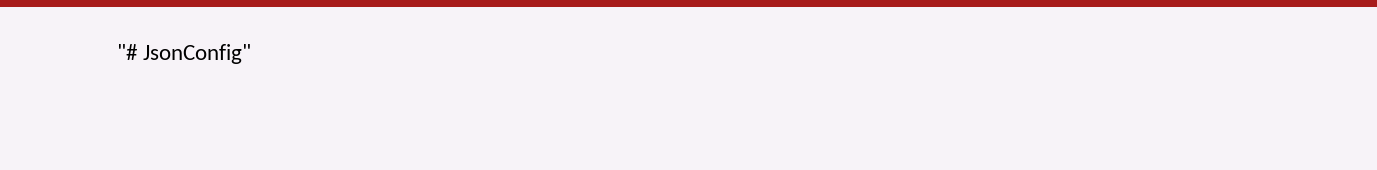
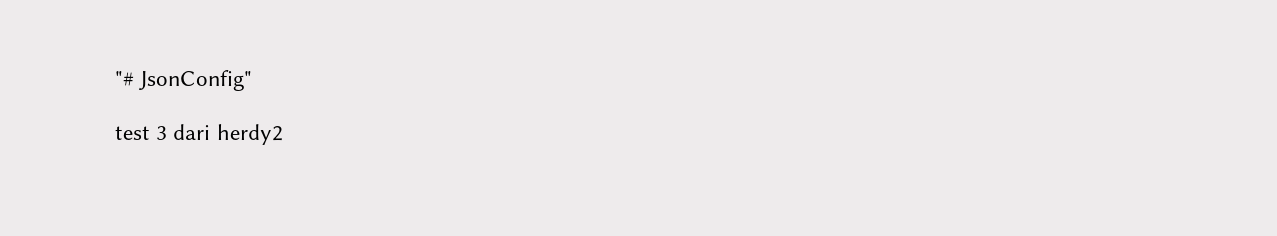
(252, 54) none -> [115,124,283,145] // test 3 dari herdy2

